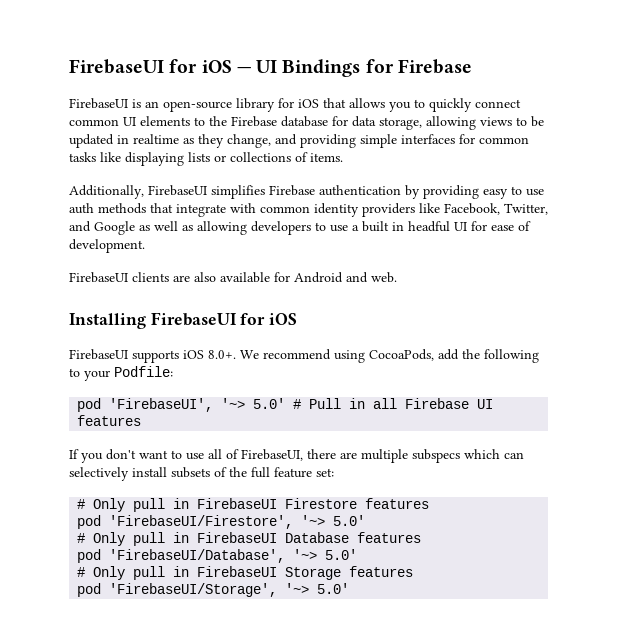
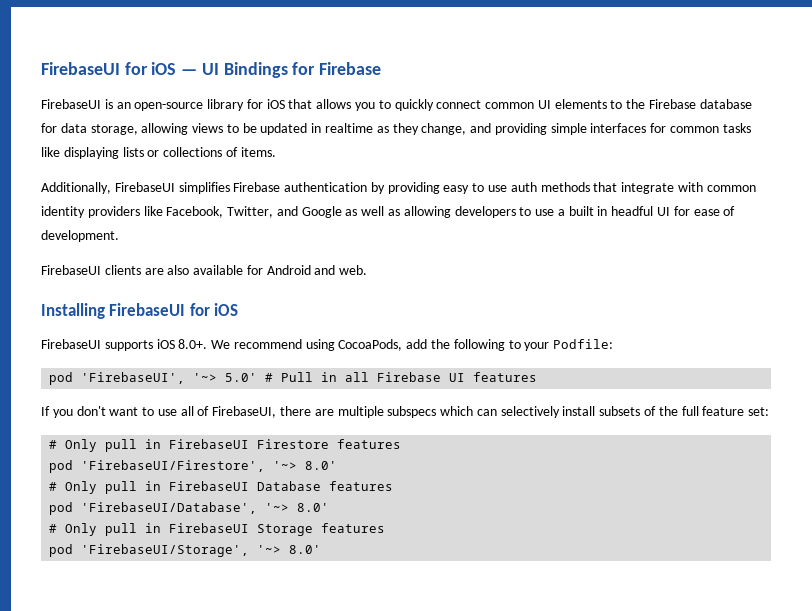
[333,515,366,526] 5.0' -> [305,461,338,470] 8.0'
[325,549,358,560] 5.0' -> [297,503,330,512] 8.0'
[317,583,350,594] 5.0' -> [289,545,322,554] 8.0'

